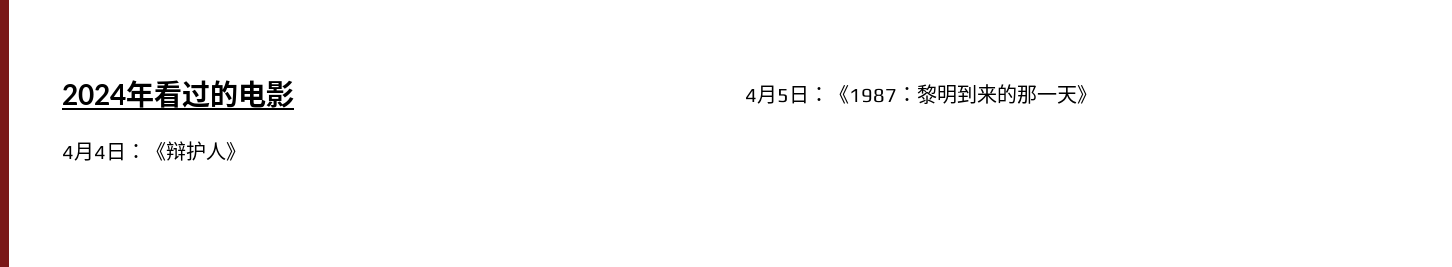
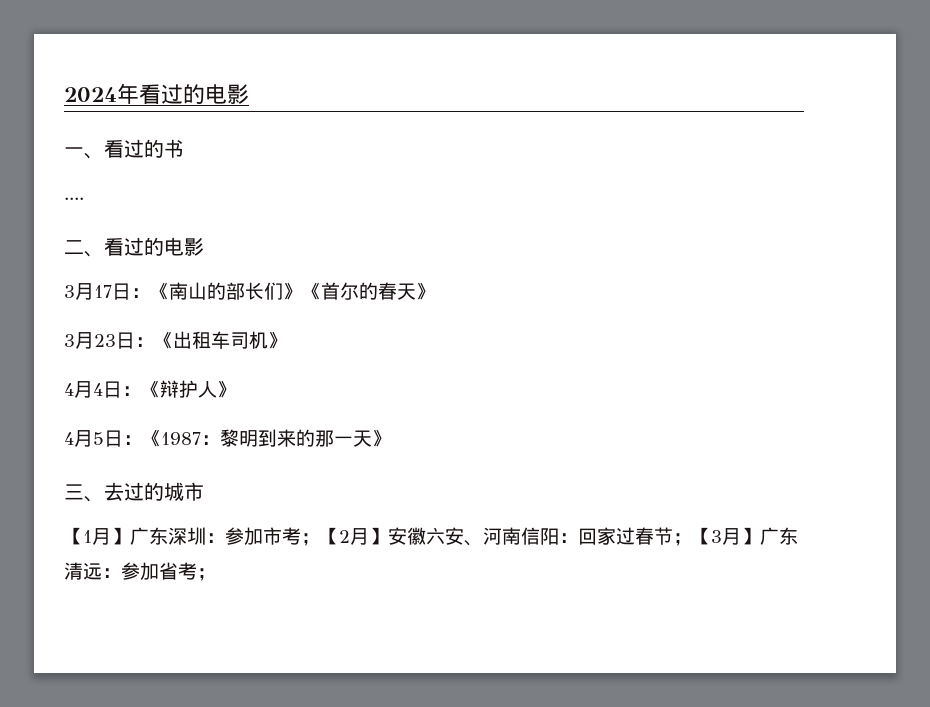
(294, 94) none -> [64,139,184,159] [64,197,84,200] [64,237,204,257] [64,282,435,300] [64,331,287,349] // 一、看过的书 // .... // 二、看过的电影 // 3月17日：《南山的部长们》《首尔的春天》 // 3月23日：《出租车司机》
(1097, 94) none -> [64,482,204,502] [64,527,798,546] [64,562,216,581] // 三、去过的城市 // 【1月】广东深圳：参加市考；【2月】安徽六安、河南信阳：回家过春节；【3月】广东清远：参加省考；

